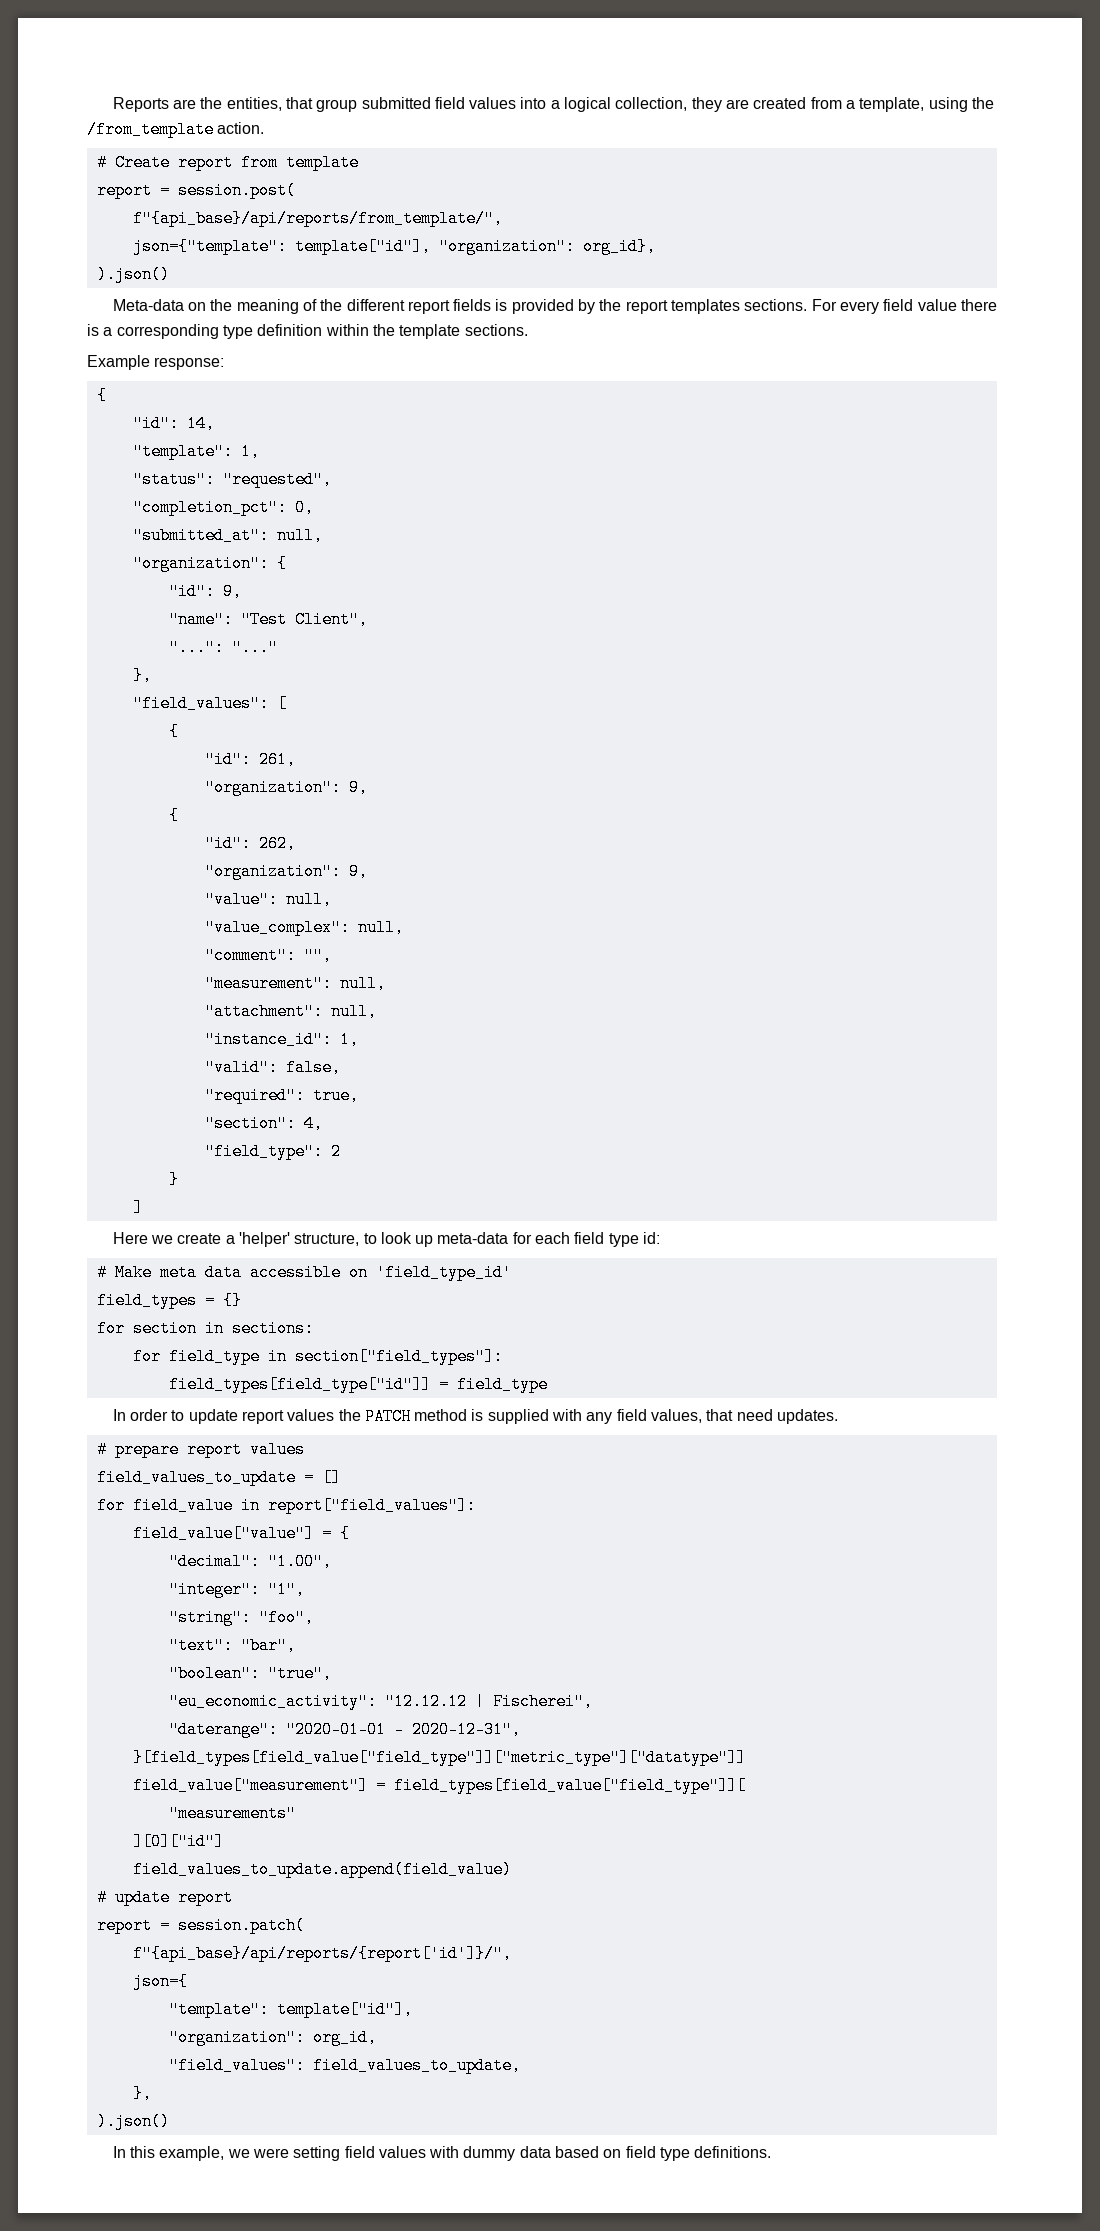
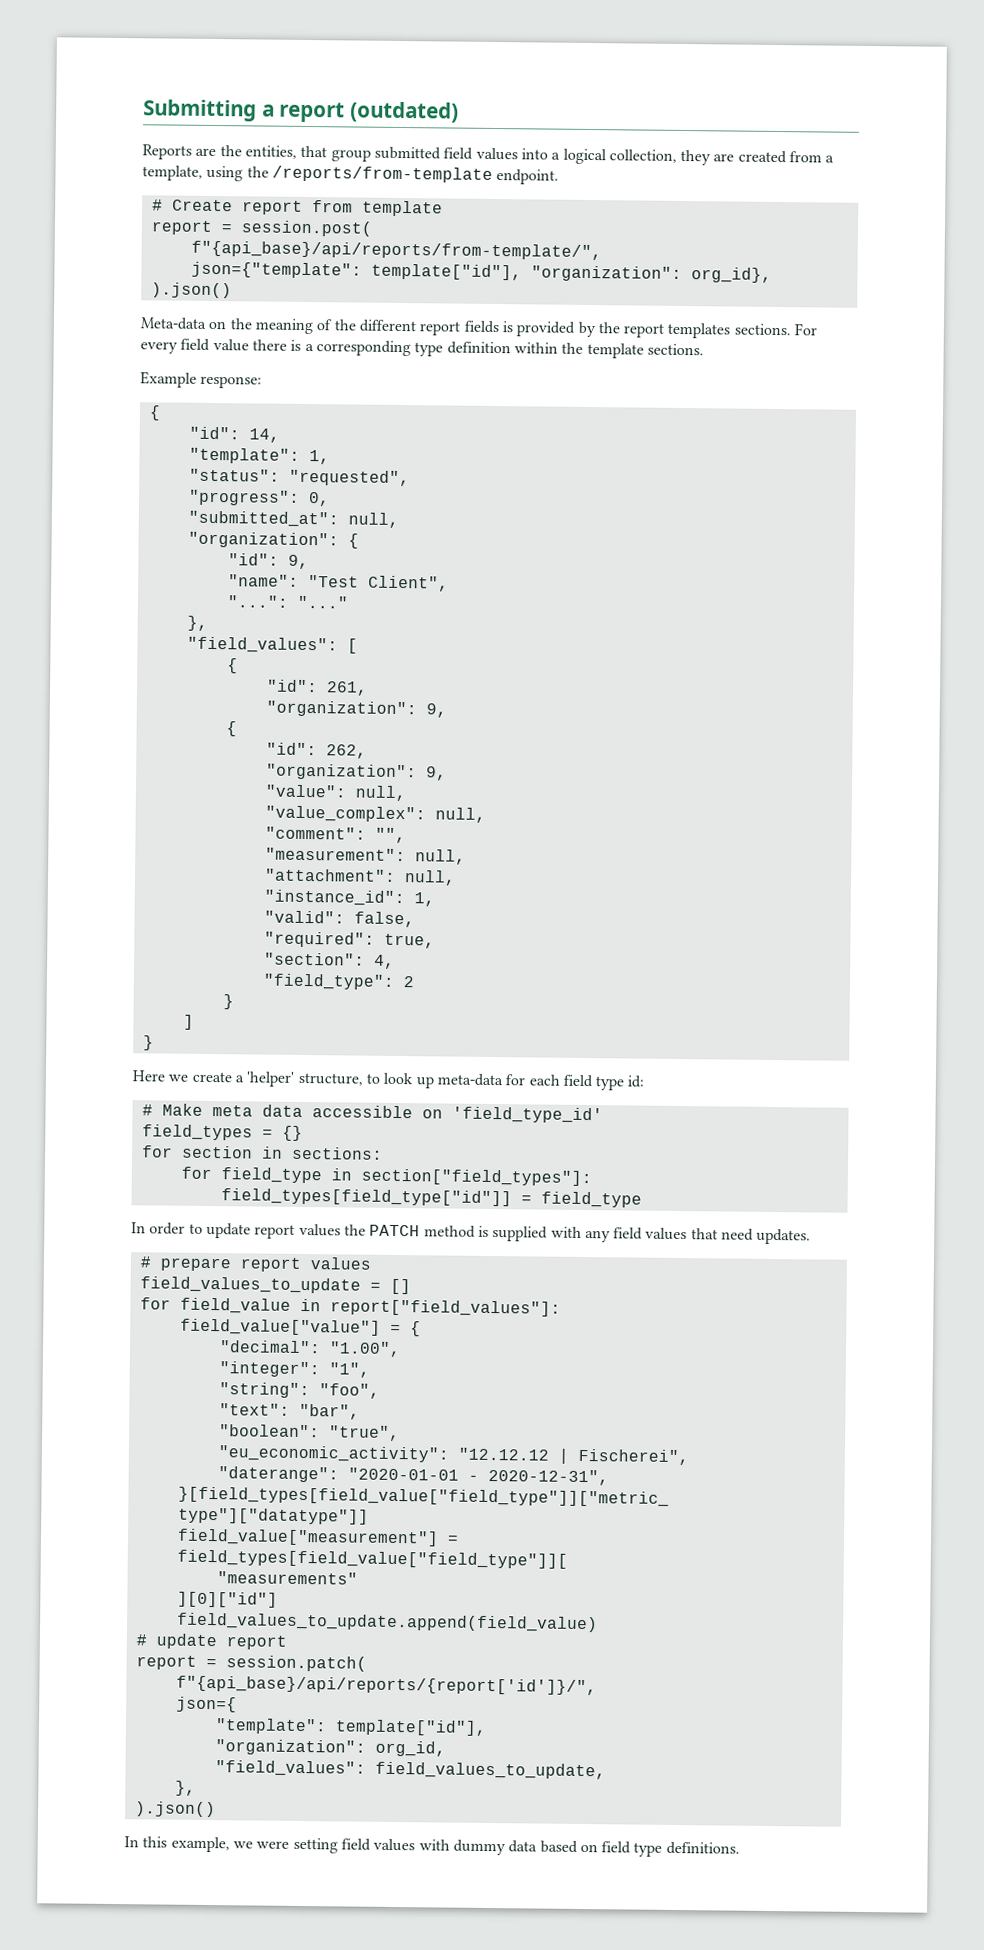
(112, 104) none -> [143,99,459,123] Submitting a report (outdated) //
[87,121,265,138] /from_template action. -> [271,165,560,185] /reports/from-template endpoint.
[132,210,503,227] f"{api_base}/api/reports/from_template/", -> [190,240,602,261] f"{api_base}/api/reports/from-template/",
[132,499,287,516] "completion_pct": -> [187,489,300,506] "progress":
(143, 1207) none -> [142,1035,154,1051] // }
[651,1409,703,1423] values, -> [645,1227,688,1241] values

